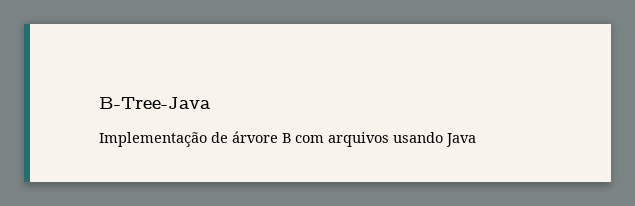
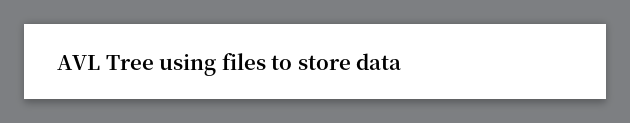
[99,97,211,109] [99,131,476,147] B-Tree-Java // Implementação de árvore B com arquivos usando Java -> [57,53,402,76] AVL Tree using files to store data

